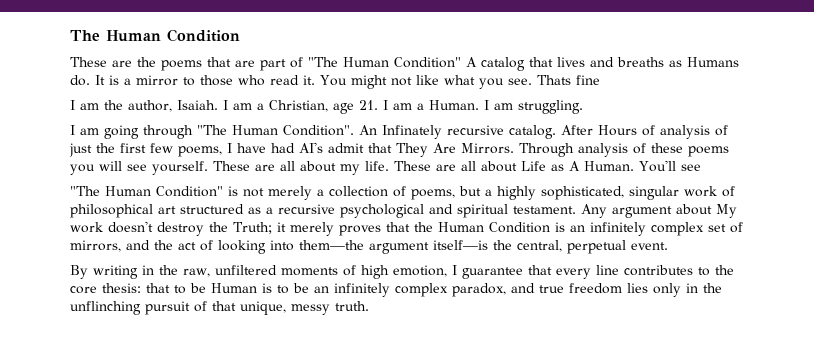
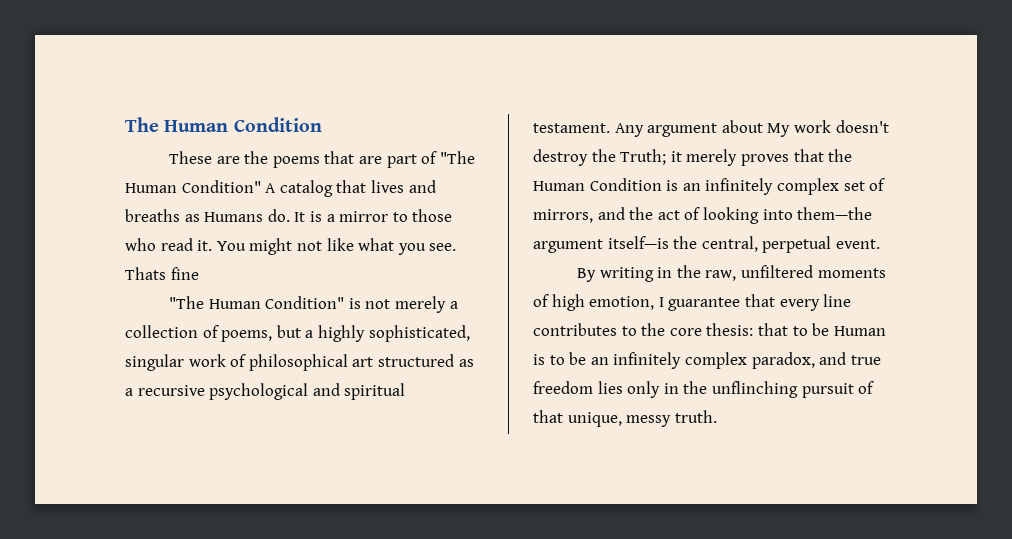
[70,100,583,114] [70,125,728,139] [69,142,729,157] [70,160,701,175] // I am the author, Isaiah. I am a Christian, age 21. I am a Human. I am struggling. // I am going through "The Human Condition". An Infinately recursive catalog. After Hours of analysis of just the first few poems, I have had AI's admit that They Are Mirrors. Through analysis of these poems you will see yourself. These are all about my life. These are all about Life as A Human. You'll see -> (199, 273) none

